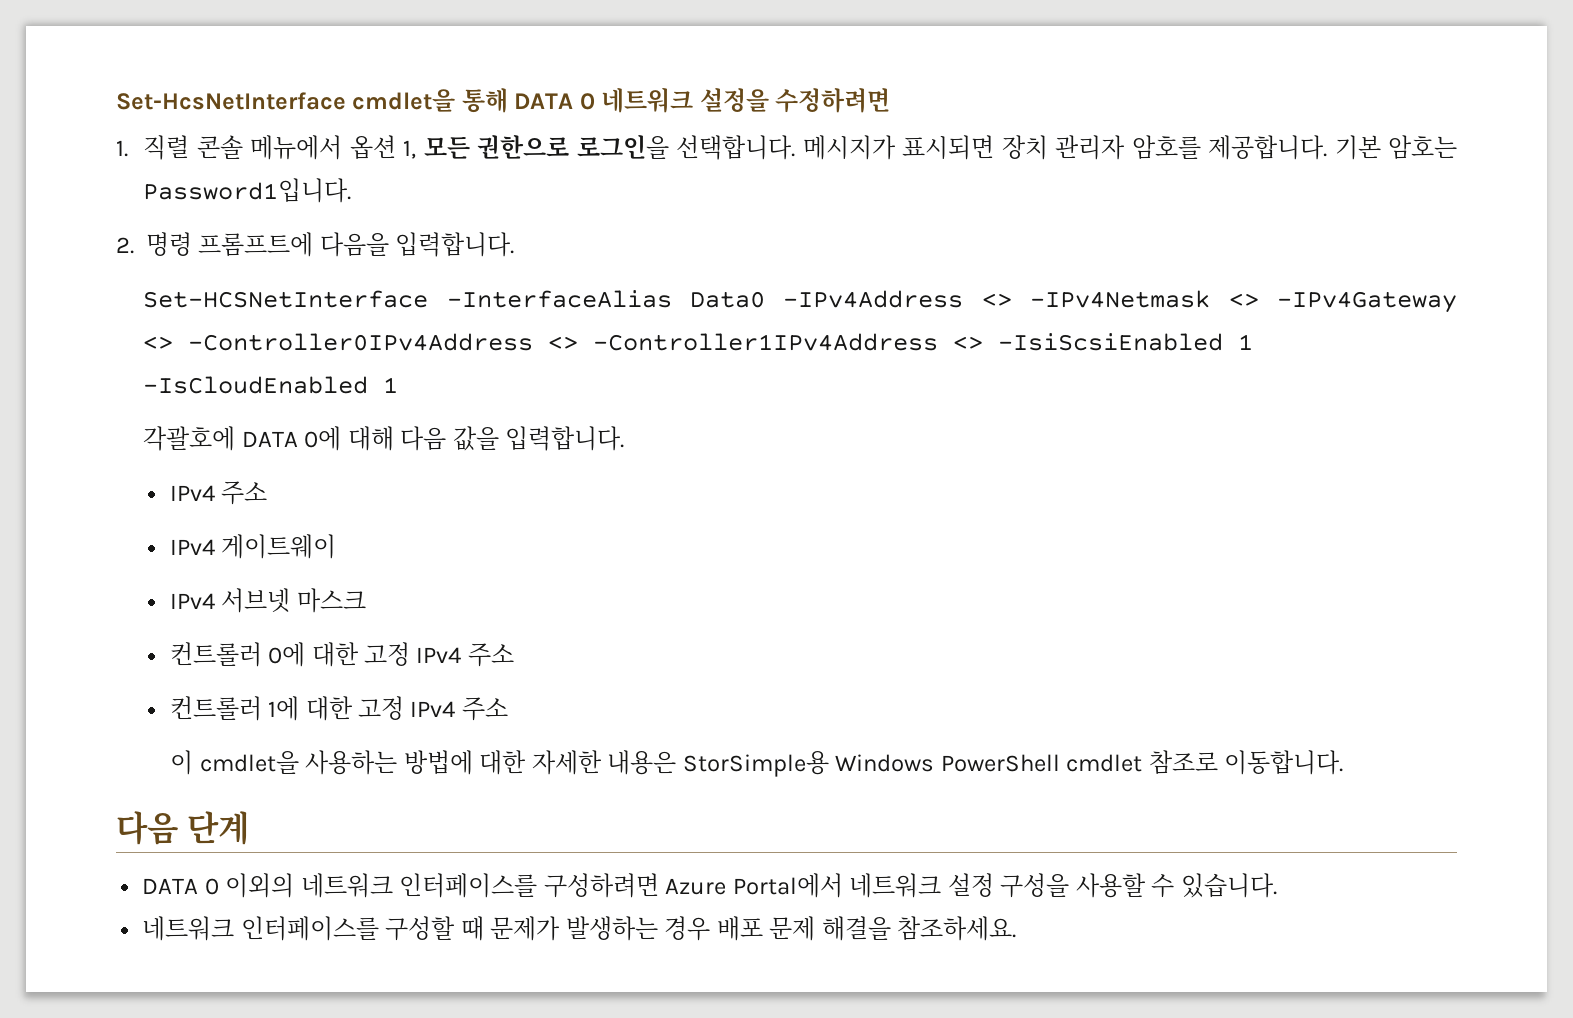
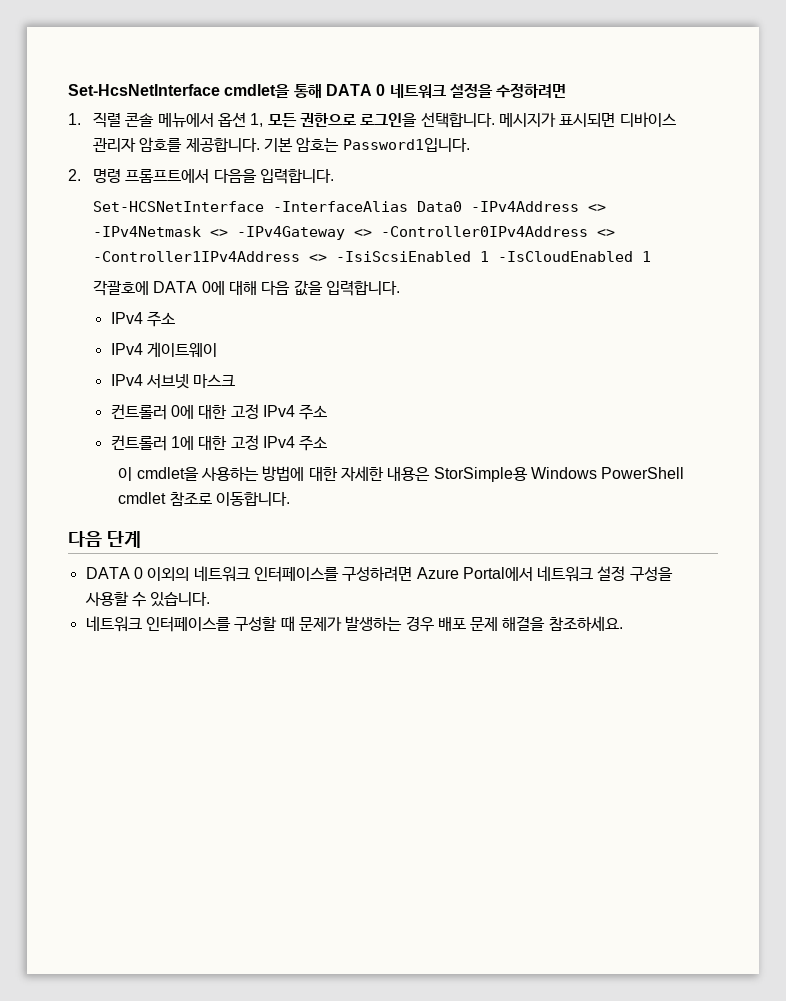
[1001,135,1048,160] 장치 -> [619,112,676,127] 디바이스
[198,232,314,257] 프롬프트에 -> [125,169,210,183] 프롬프트에서

